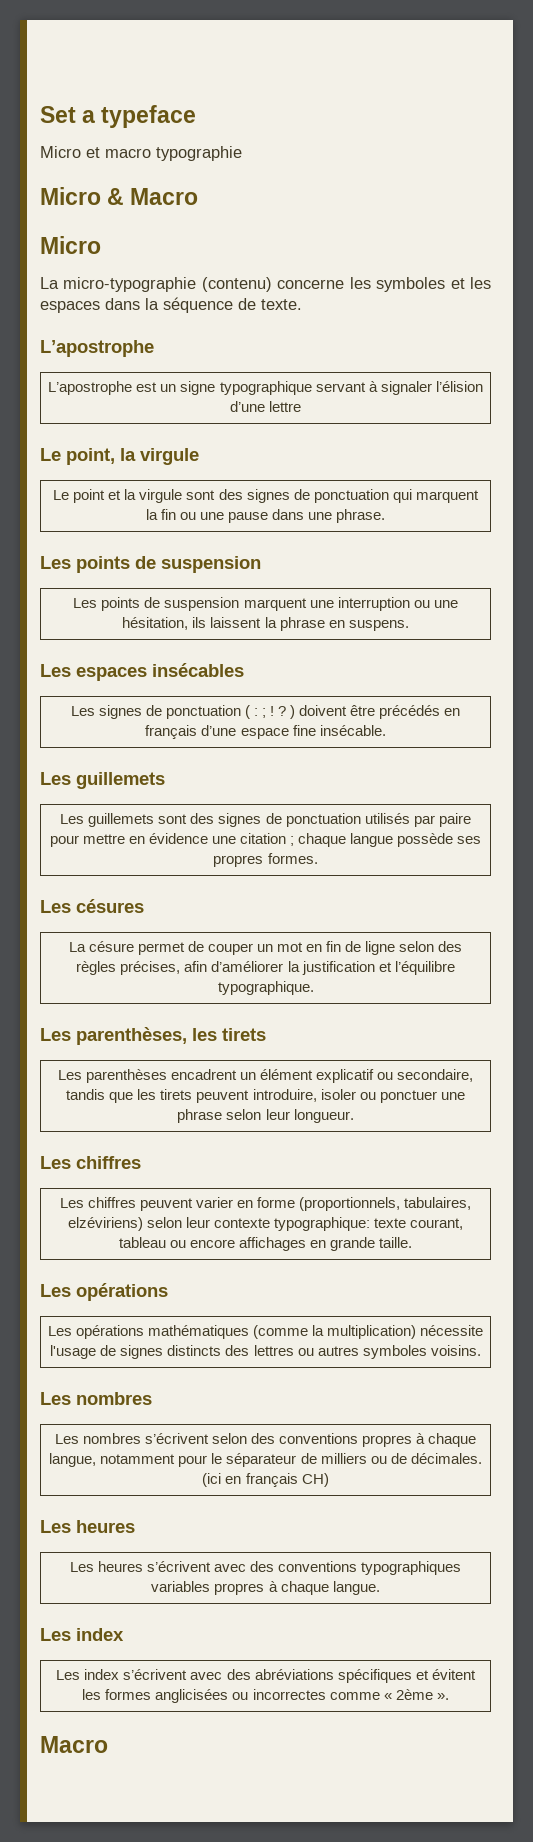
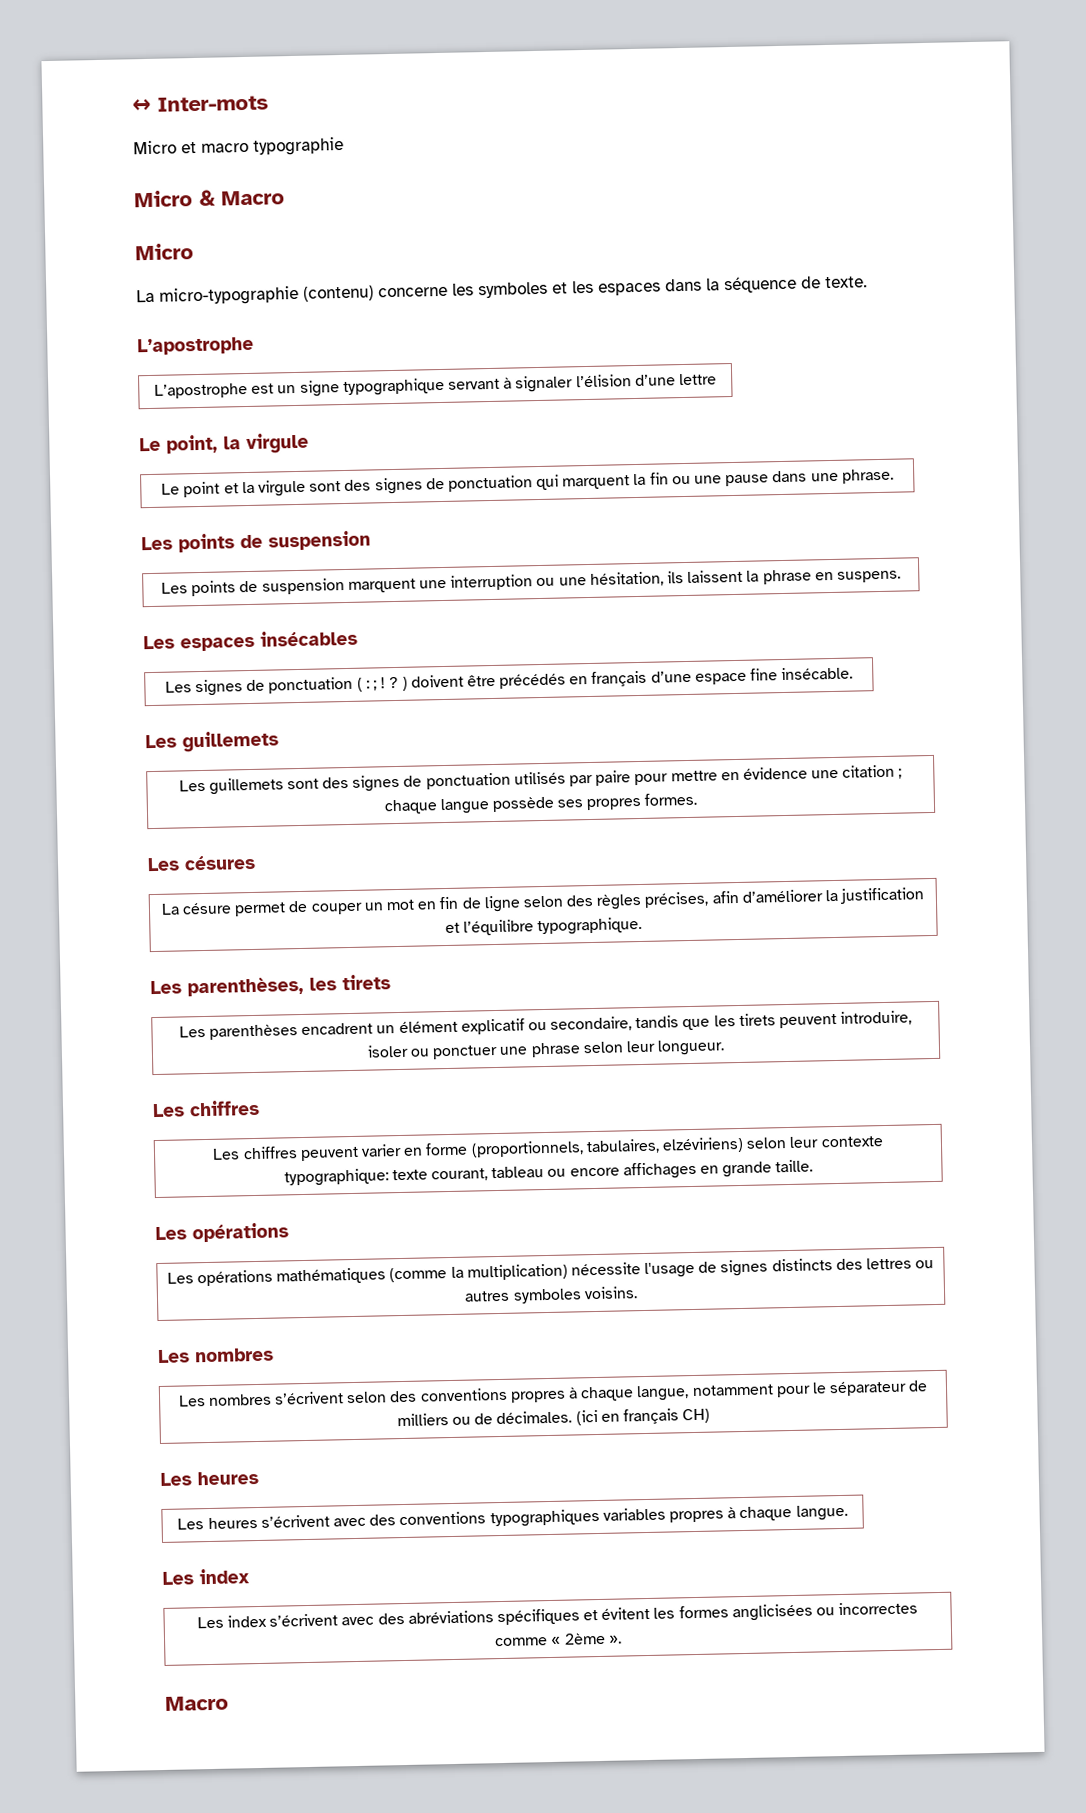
[40,105,197,128] Set a typeface -> [132,95,269,113] ↔ Inter-mots

